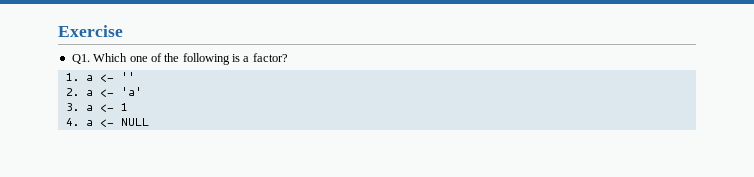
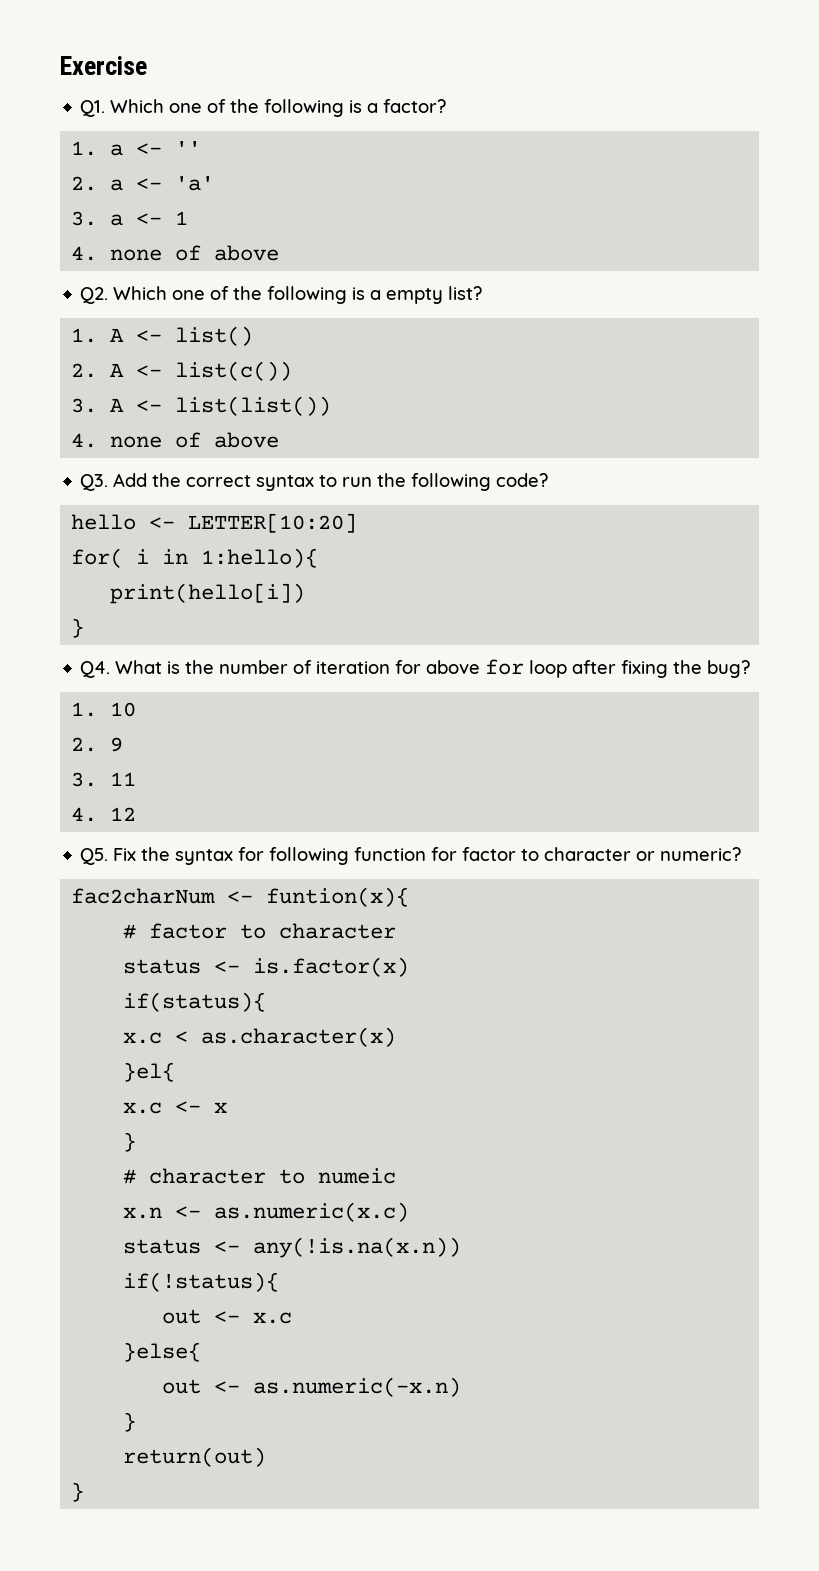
[85,118,149,127] a <- NULL -> [110,245,280,261] [80,286,483,304] [71,326,254,346] [71,361,293,381] [71,396,332,416] [71,432,280,448] [80,473,549,491] [71,513,358,533] [71,548,319,568] [110,583,306,604] [71,618,85,638] [80,659,751,678] [71,702,137,717] [71,737,124,752] [71,772,137,787] [71,807,137,822] [80,847,742,865] [71,887,410,907] [123,923,397,939] [123,957,410,977] [123,992,267,1012] [123,1027,397,1047] [123,1062,176,1082] [123,1101,228,1114] [123,1132,137,1152] [123,1168,397,1184] [123,1202,410,1222] [123,1237,462,1258] [123,1272,280,1292] [162,1309,293,1324] [123,1342,202,1362] [162,1377,462,1397] [123,1412,137,1432] [123,1447,267,1467] [71,1482,85,1502] none of above // Q2. Which one of the following is a empty list? // 1. A <- list() // 2. A <- list(c()) // 3. A <- list(list()) // 4. none of above // Q3. Add the correct syntax to run the following code? // hello <- LETTER[10:20] // for( i in 1:hello){ // print(hello[i]) // } // Q4. What is the number of iteration for above for loop after fixing the bug? // 1. 10 // 2. 9 // 3. 11 // 4. 12 // Q5. Fix the syntax for following function for factor to character or numeric? // fac2charNum <- funtion(x){ // # factor to character // status <- is.factor(x) // if(status){ // x.c < as.character(x) // }el{ // x.c <- x // } // # character to numeic // x.n <- as.numeric(x.c) // status <- any(!is.na(x.n)) // if(!status){ // out <- x.c // }else{ // out <- as.numeric(-x.n) // } // return(out) // }

